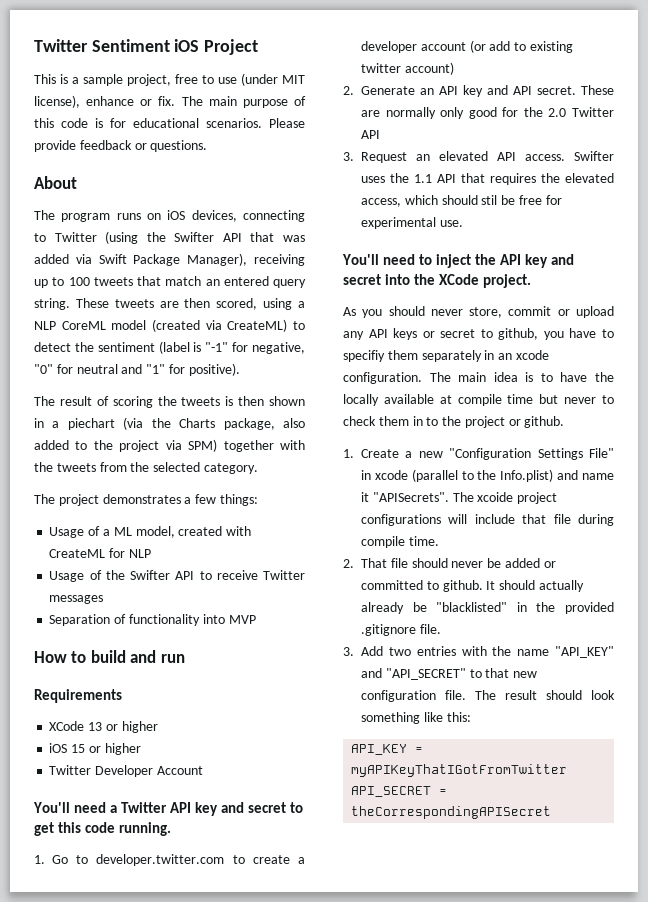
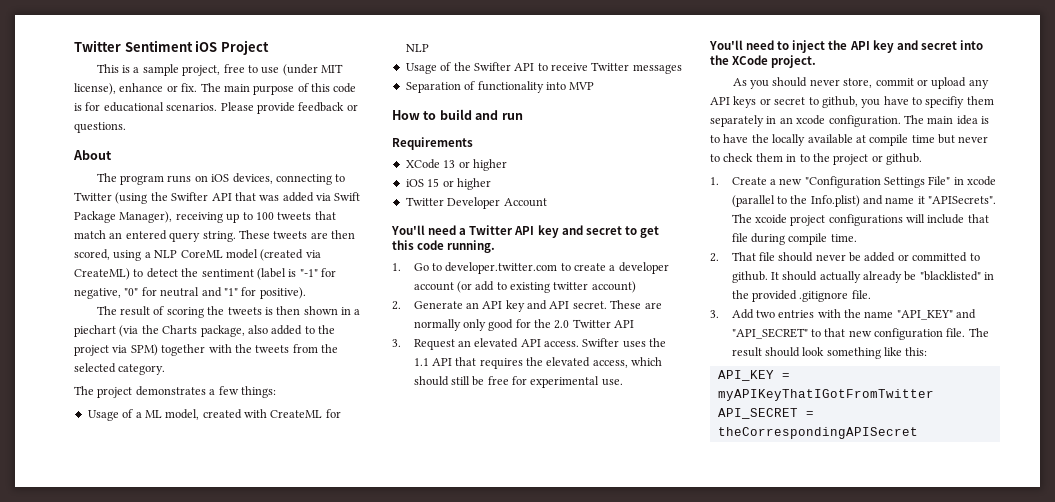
[481,195,498,205] stil -> [450,376,470,385] still

